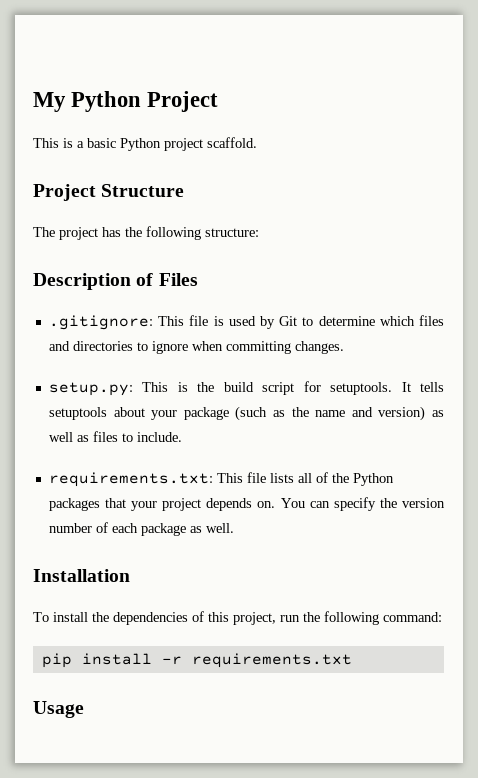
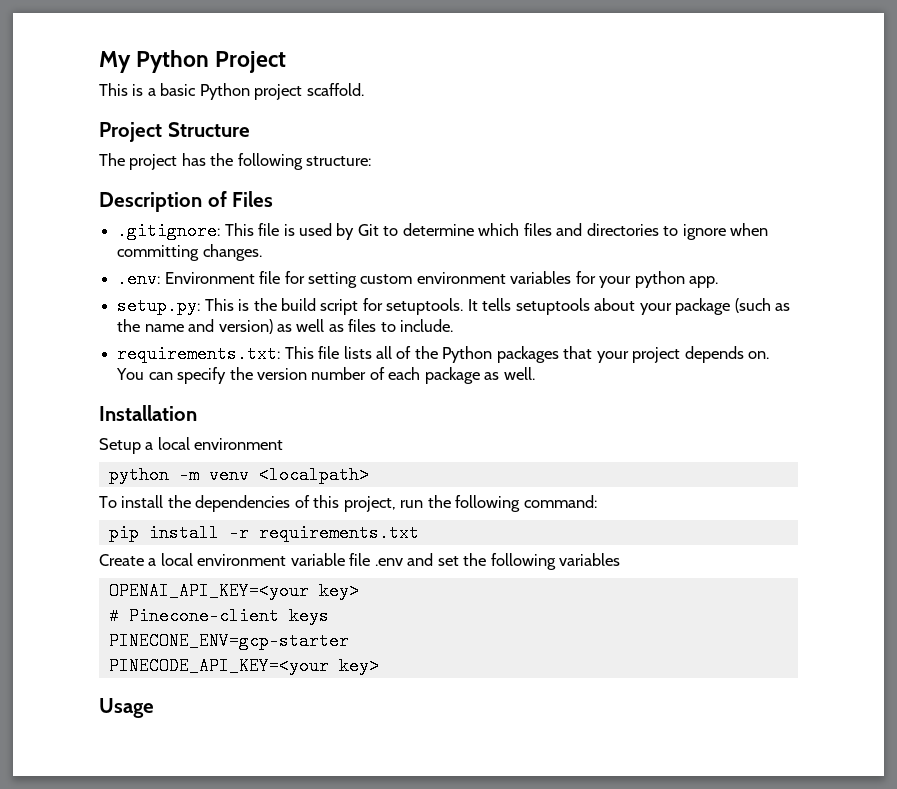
(344, 347) none -> [117,270,719,288] // .env: Environment file for setting custom environment variables for your python app.
(130, 575) none -> [99,437,284,454] [108,466,369,484] // Setup a local environment // python -m venv <localpath>
(352, 660) none -> [99,553,621,570] [108,582,359,600] [108,607,329,625] [108,632,349,650] [108,657,379,675] // Create a local environment variable file .env and set the following variables // OPENAI_API_KEY=<your key> // # Pinecone-client keys // PINECONE_ENV=gcp-starter // PINECODE_API_KEY=<your key>

